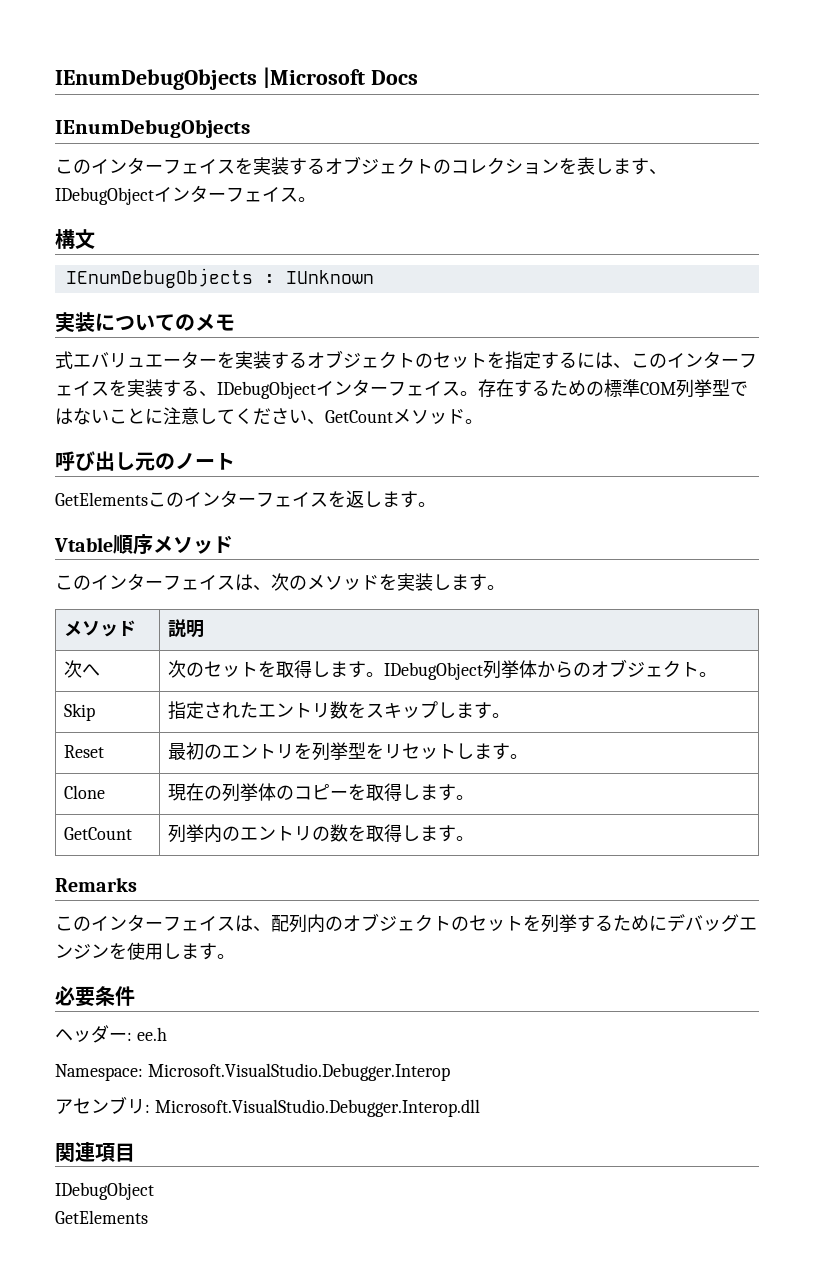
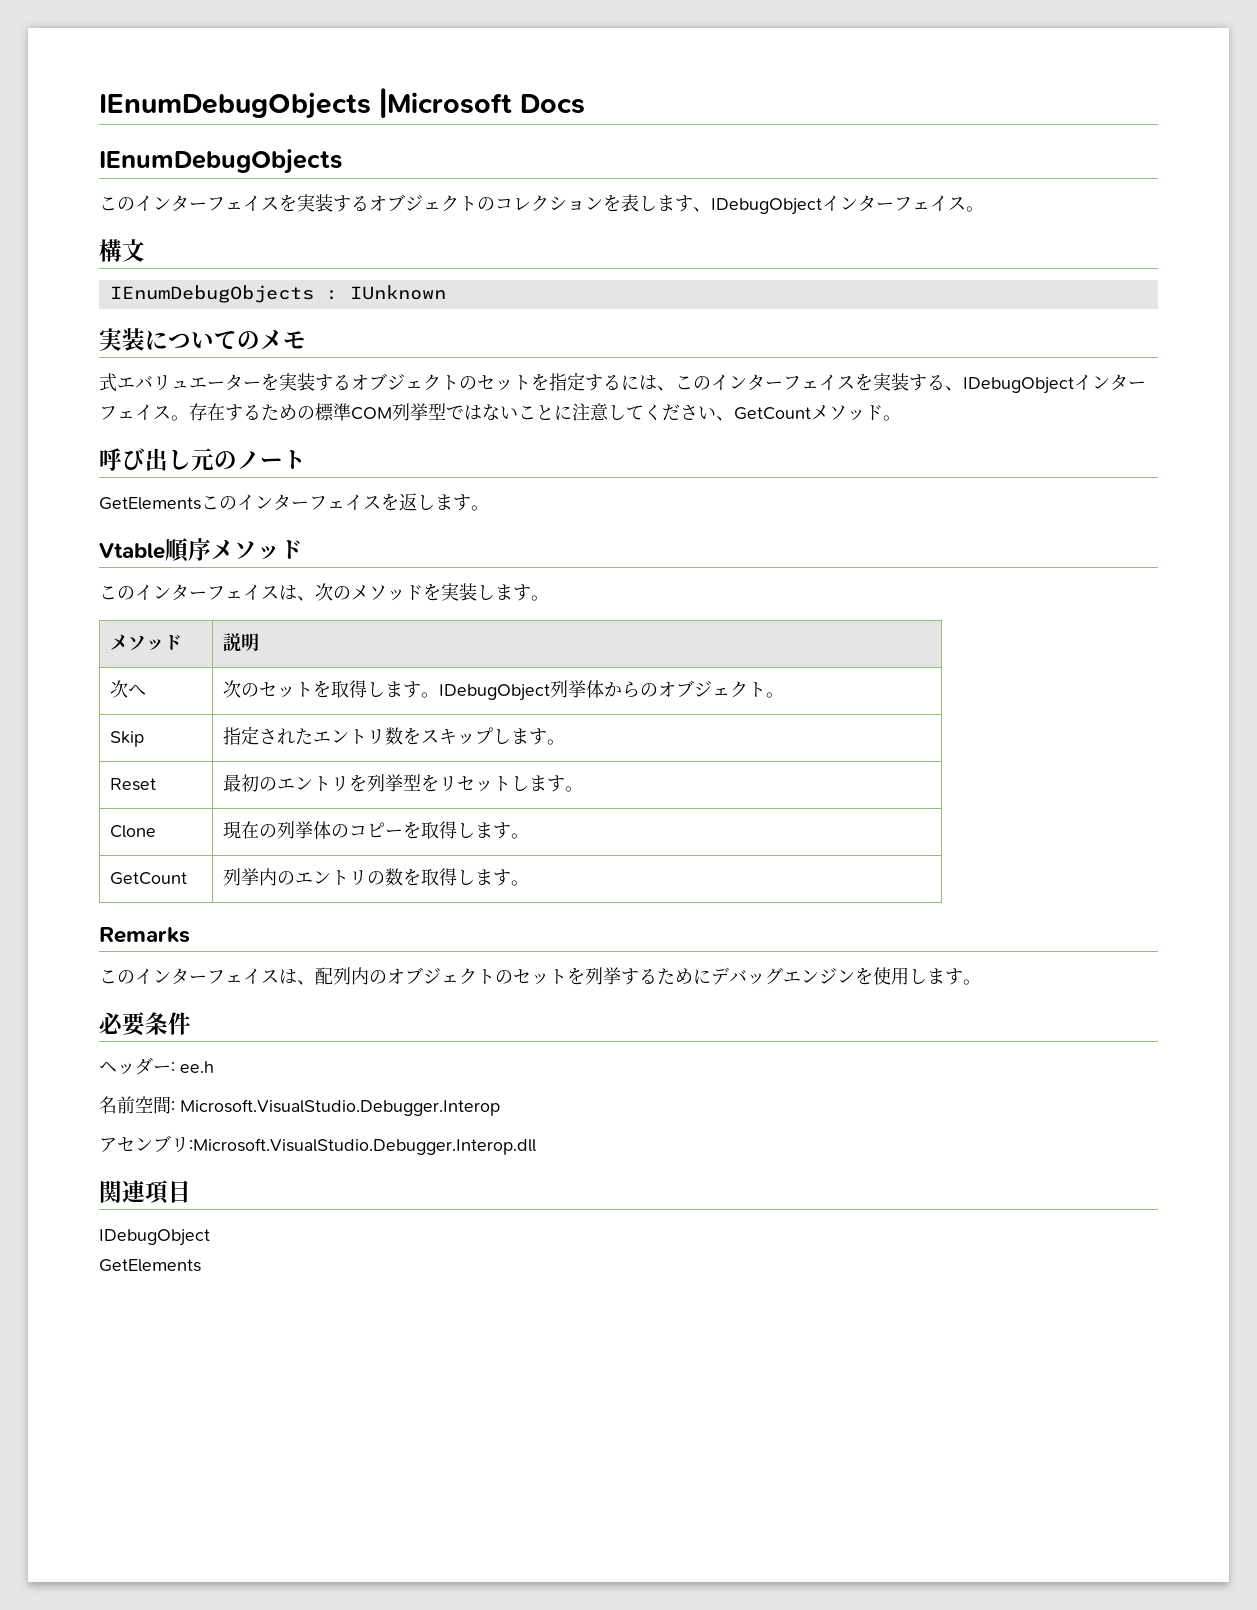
[55,1064,143,1081] Namespace: -> [99,1096,175,1114] 名前空間:
[145,1099,480,1117] : Microsoft.VisualStudio.Debugger.Interop.dll -> [189,1138,536,1155] :Microsoft.VisualStudio.Debugger.Interop.dll

